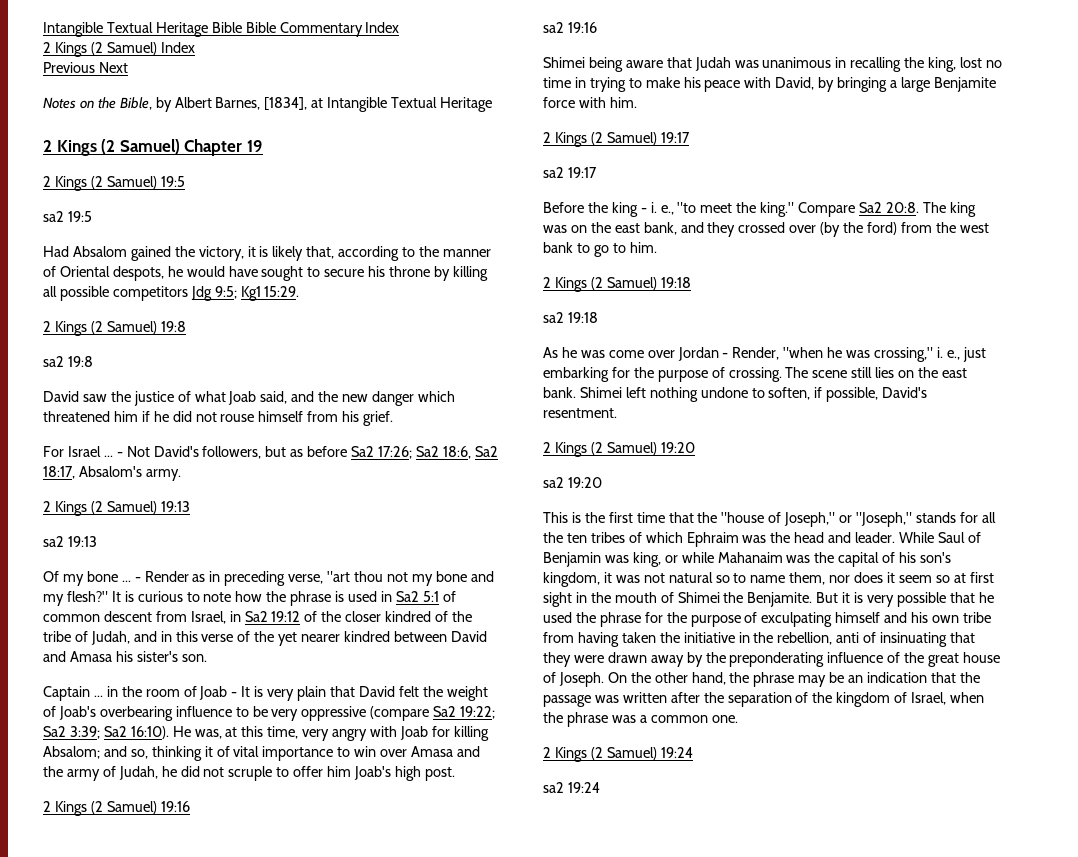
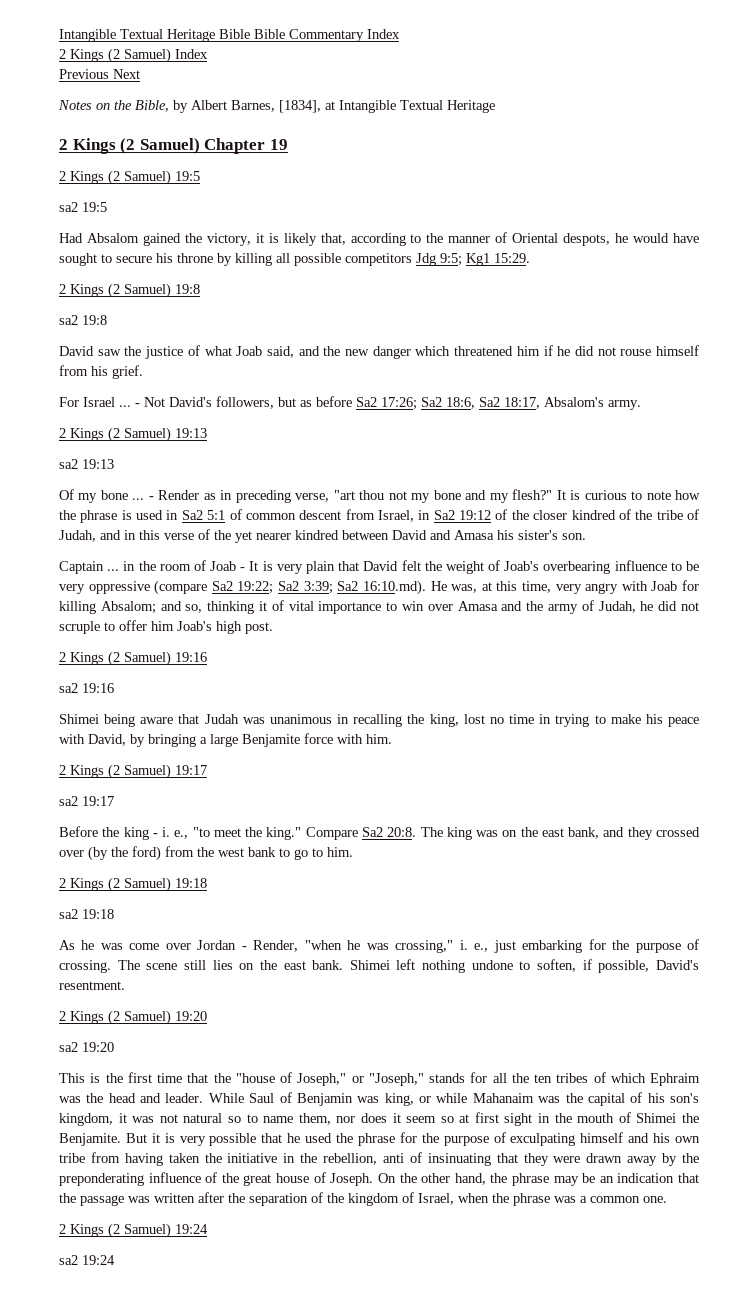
[130,726,169,739] 16:10). -> [362,580,426,595] 16:10.md).

